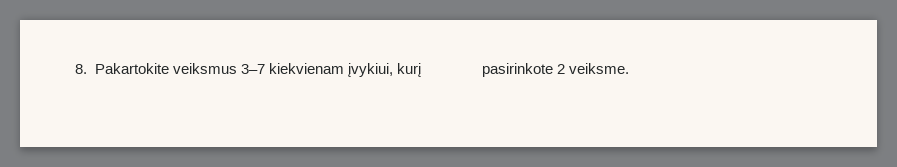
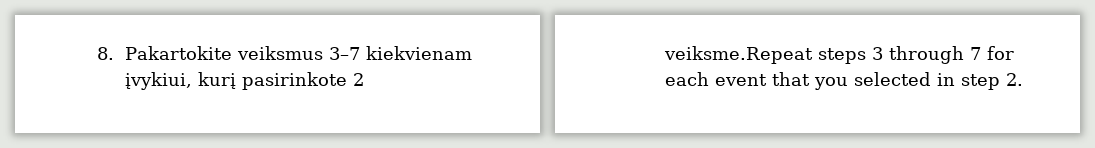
[568,63,629,74] veiksme. -> [664,46,1015,64] [665,72,1024,90] veiksme.Repeat steps 3 through 7 for each event that you selected in step 2.

